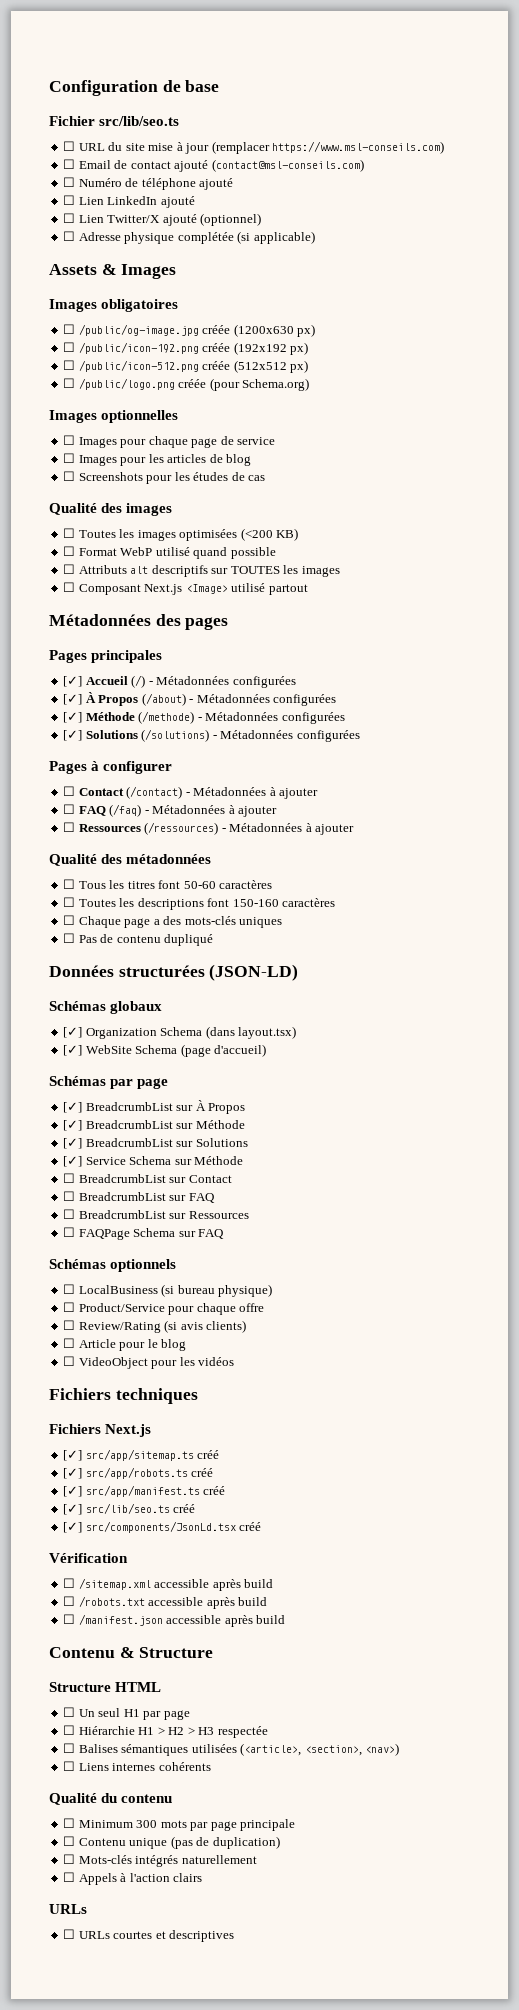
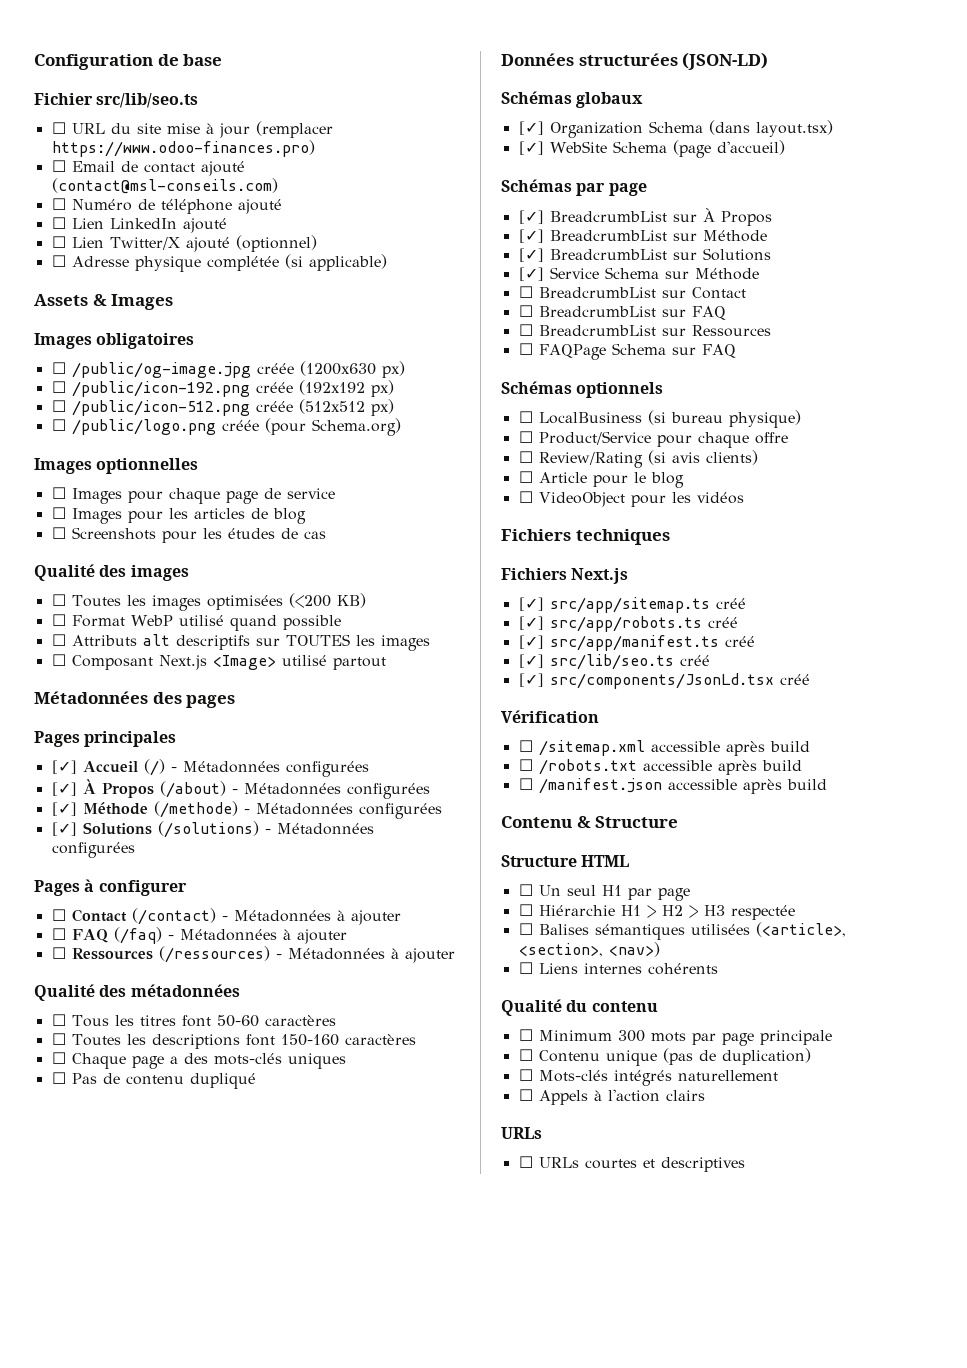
[272,141,445,154] https://www.msl-conseils.com) -> [51,140,315,157] https://www.odoo-finances.pro)

